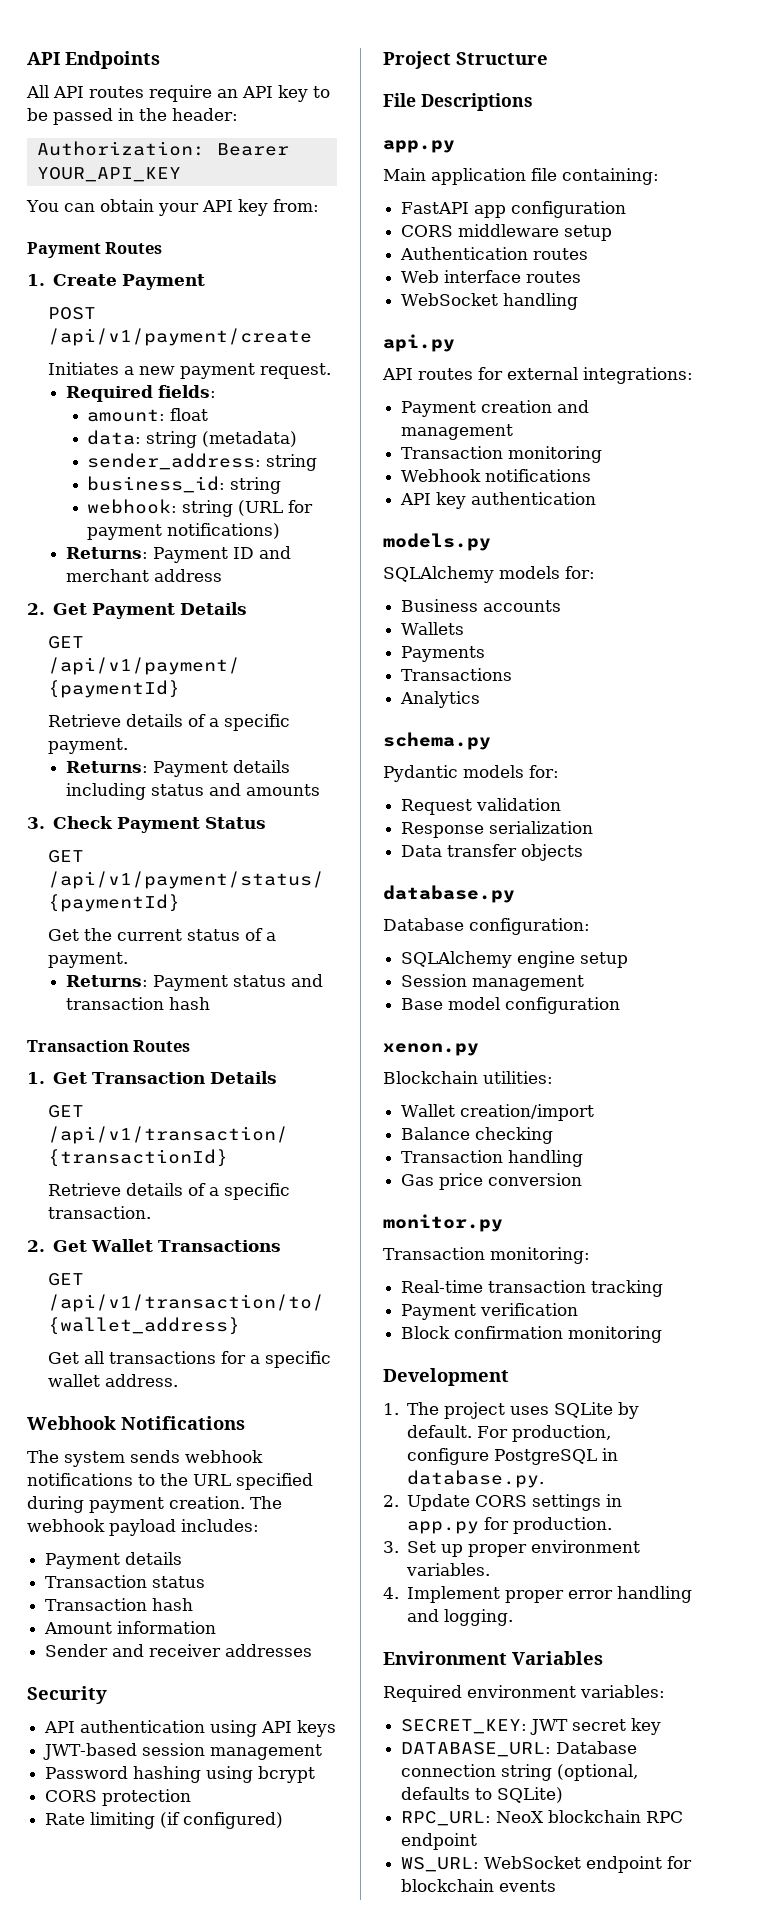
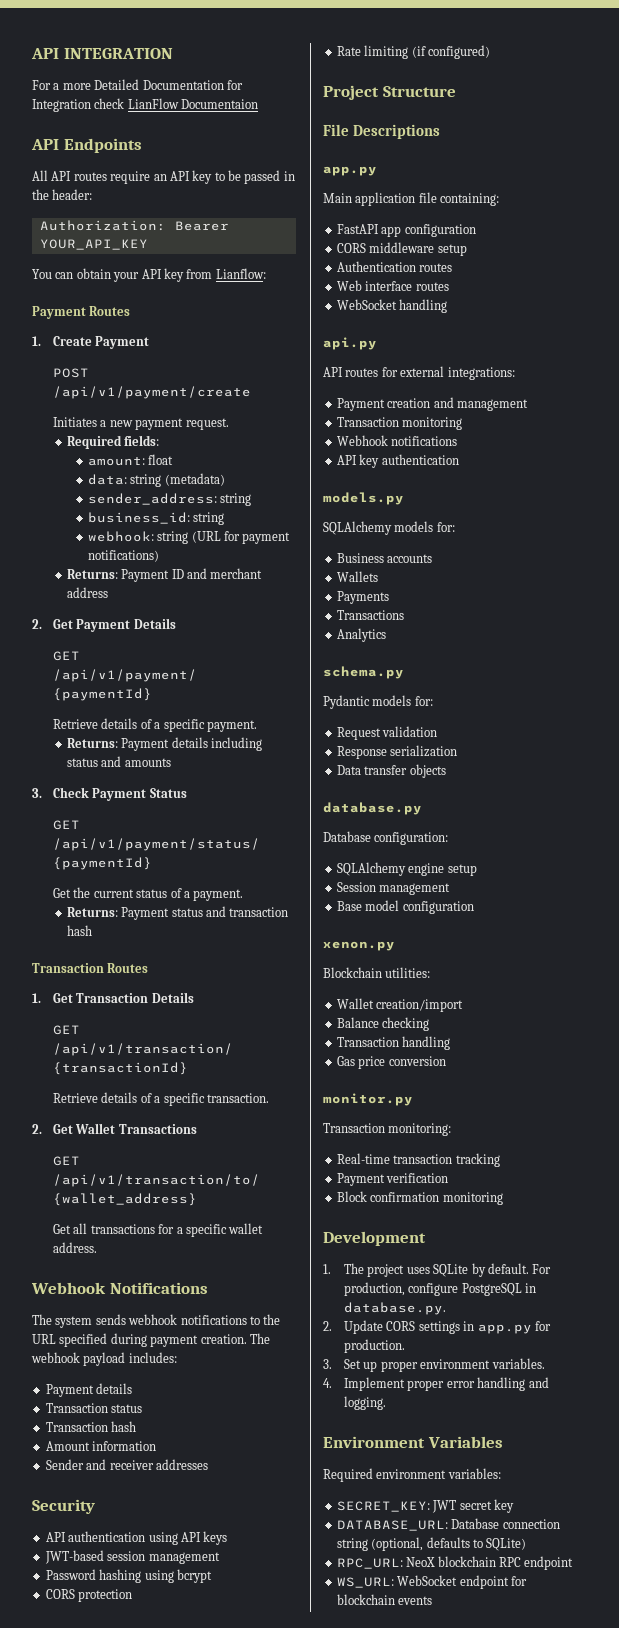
[27,52,60,65] API -> [31,48,173,59] [32,79,243,90] [32,98,259,112] [31,139,59,150] API INTEGRATION // For a more Detailed Documentation for Integration check LianFlow Documentaion // API
[272,199,319,212] from: -> [186,268,266,279] from Lianflow:

